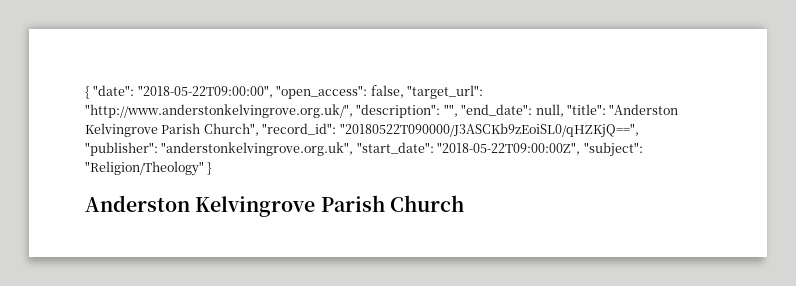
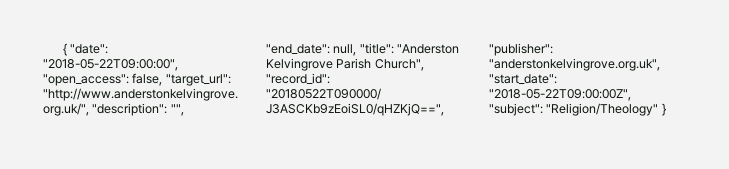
[85,195,464,217] // Anderston Kelvingrove Parish Church -> (666, 109) none

